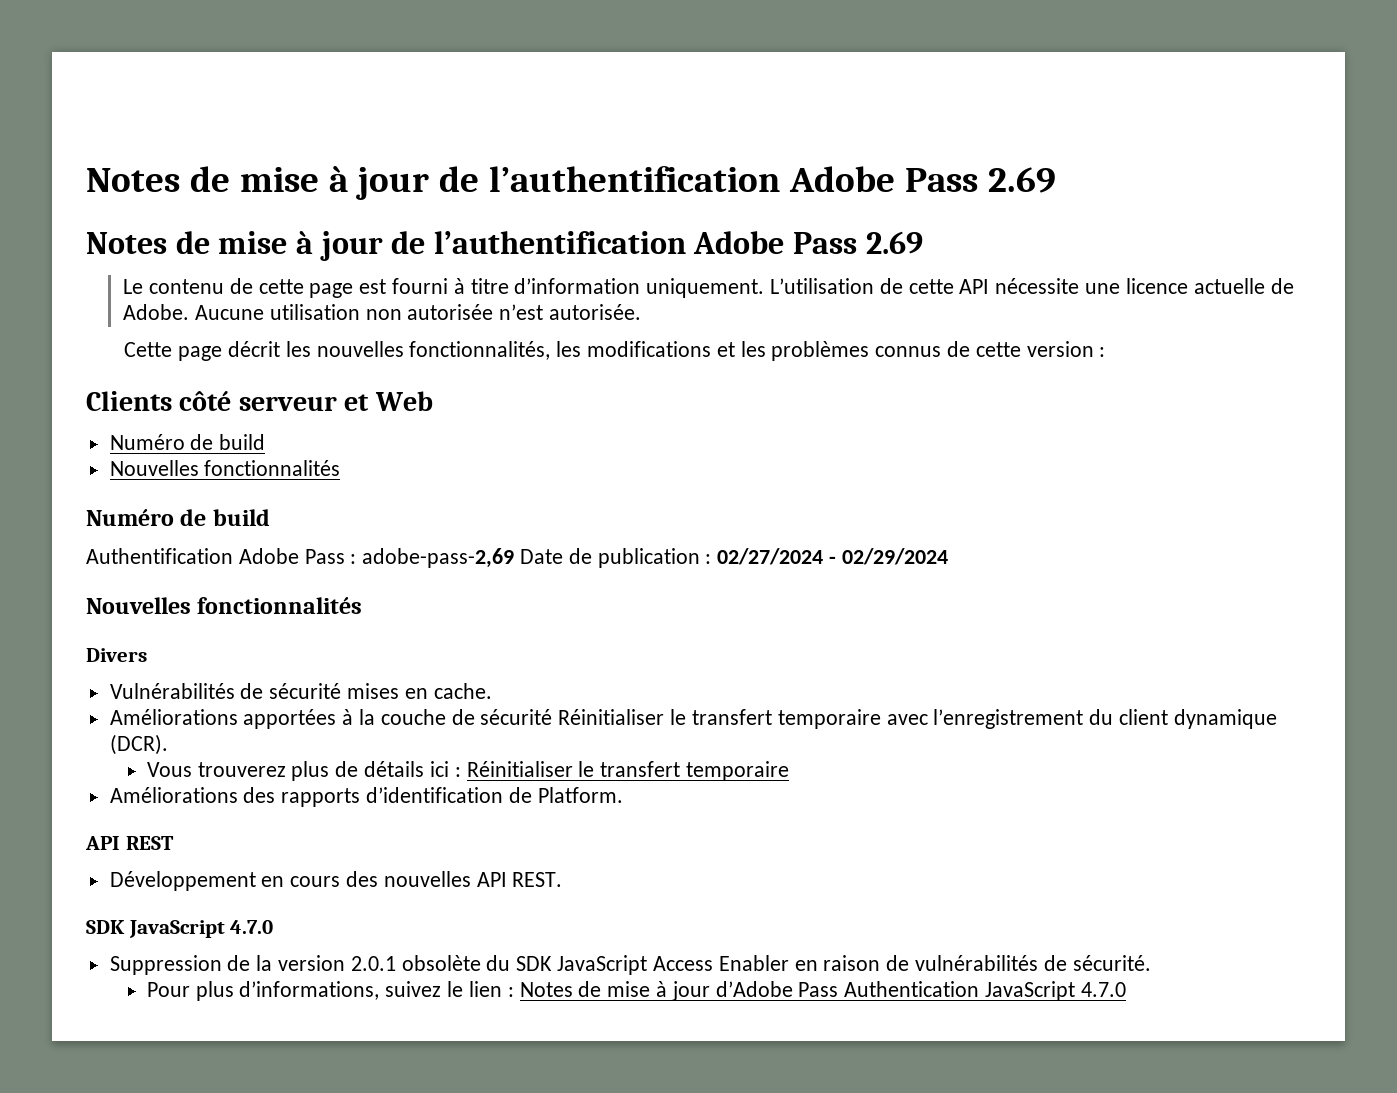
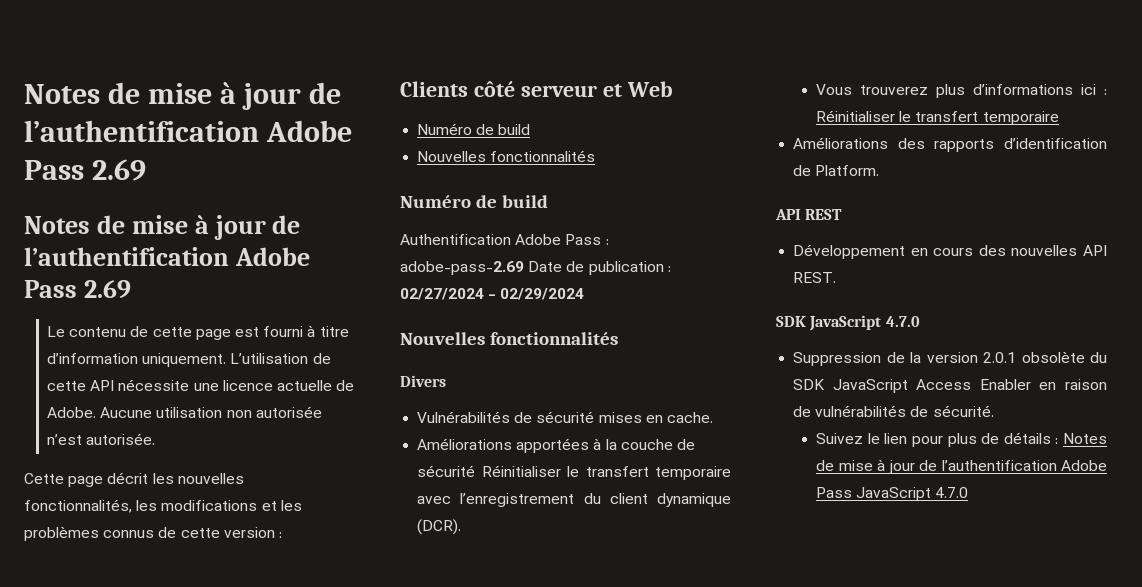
[362,548,515,568] adobe-pass-2,69 -> [400,261,524,275] adobe-pass-2.69
[335,761,425,777] de détails -> [973,84,1074,95] d’informations
[146,981,502,1001] Pour plus d’informations, suivez le lien -> [816,432,1051,447] Suivez le lien pour plus de détails
[715,981,980,997] d’Adobe Pass Authentication -> [919,460,1107,471] [816,487,853,498] de l’authentification Adobe Pass

